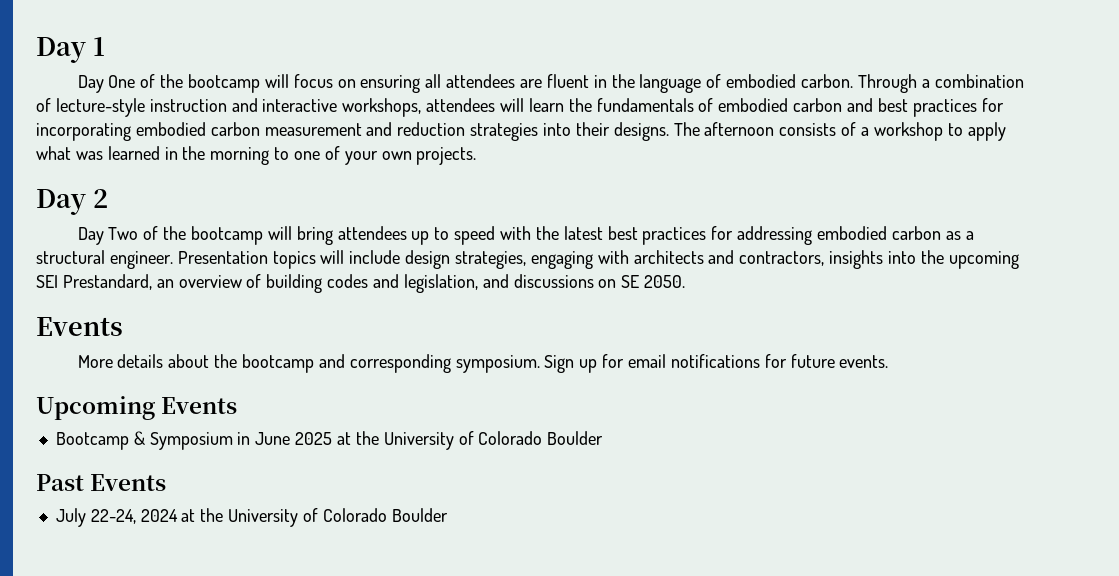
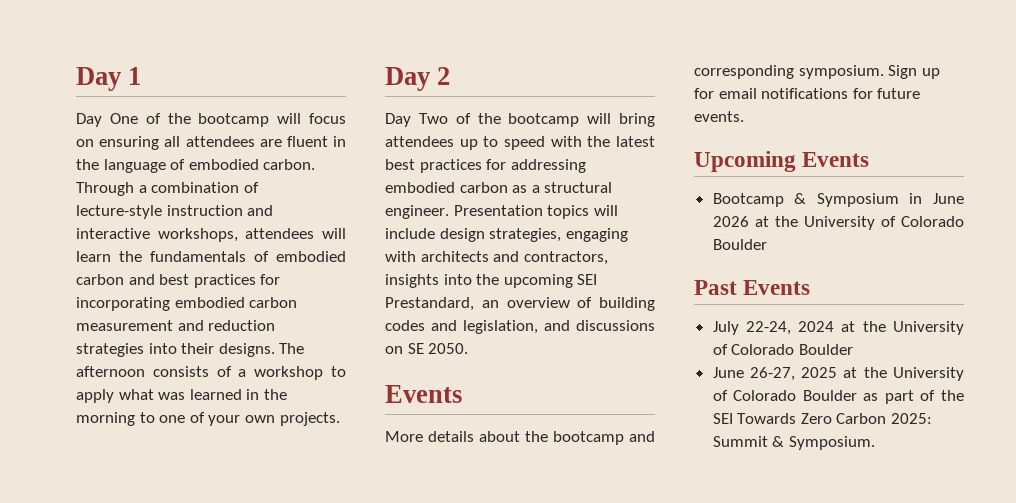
[295,432,333,445] 2025 -> [712,216,749,227] 2026
(448, 515) none -> [712,367,964,381] [712,390,964,404] [712,413,933,424] [712,436,875,450] // June 26-27, 2025 at the University of Colorado Boulder as part of the SEI Towards Zero Carbon 2025: Summit & Symposium.

